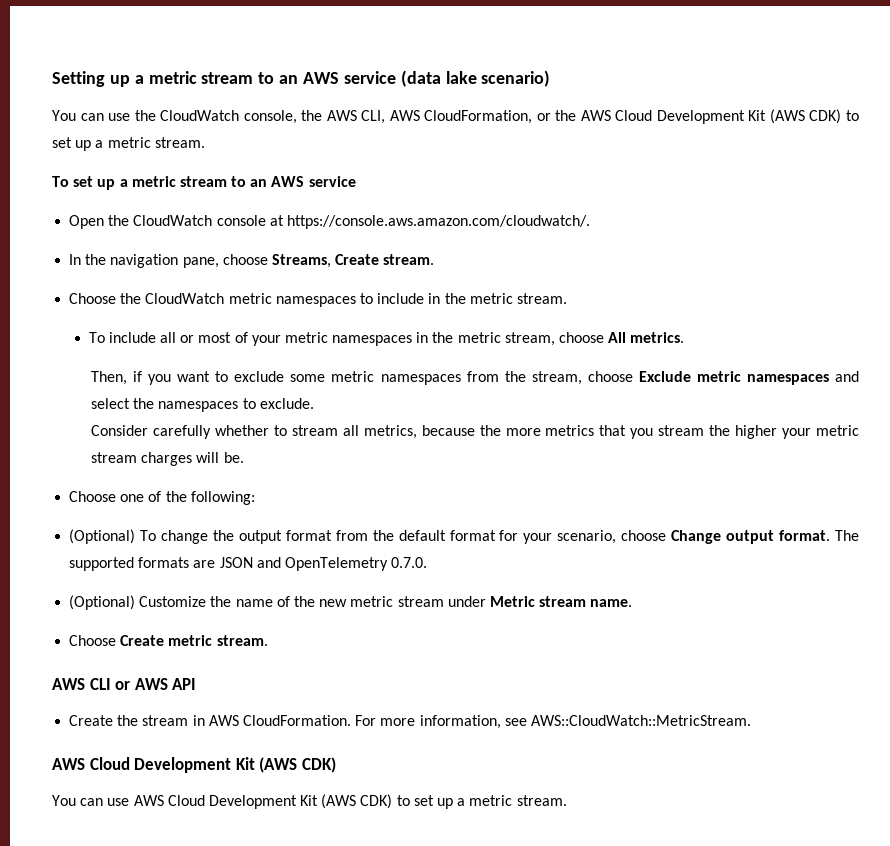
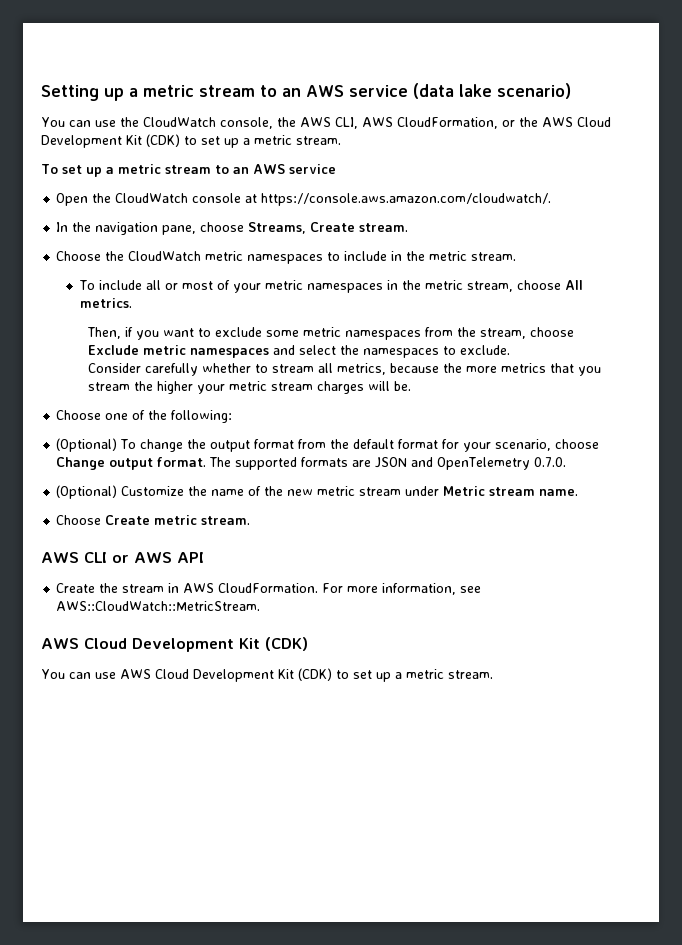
[769,109,842,124] (AWS CDK) -> [146,134,180,147] (CDK)
[259,757,336,773] (AWS CDK) -> [265,637,308,651] (CDK)
[321,794,393,809] (AWS CDK) -> [298,668,332,681] (CDK)

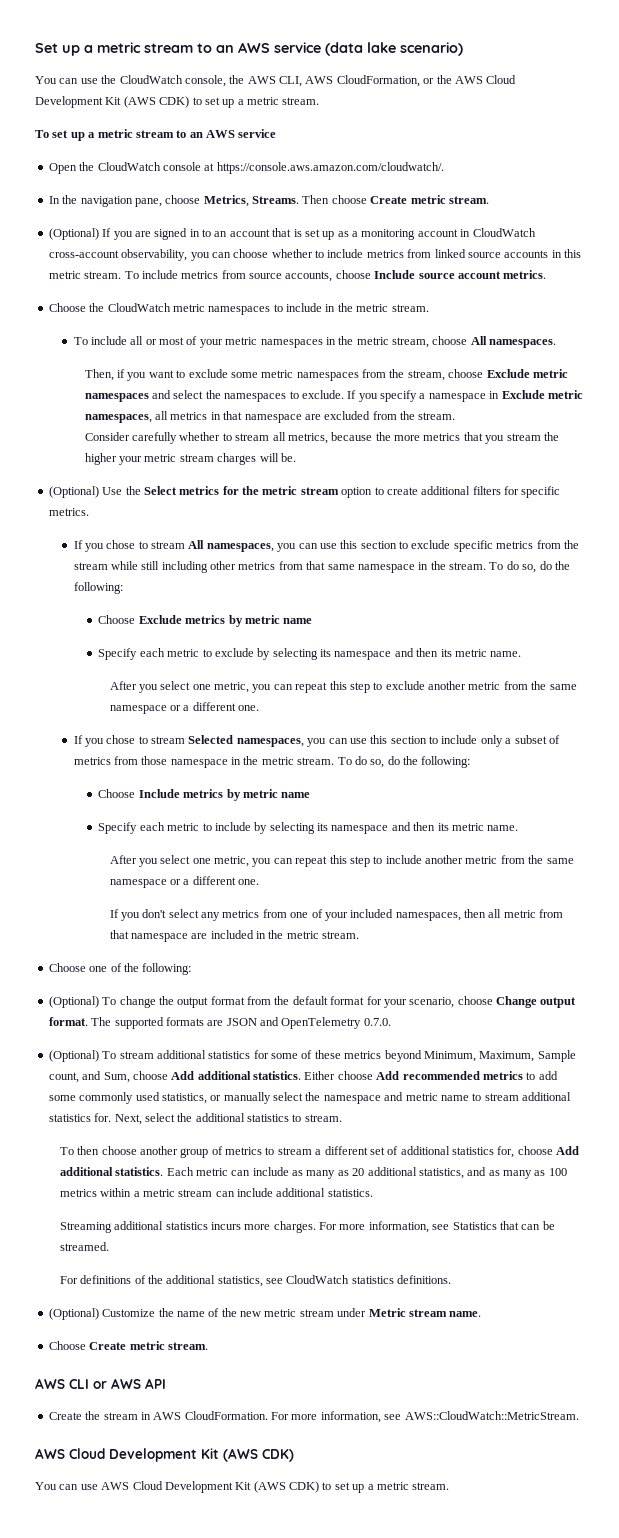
[41,85,99,101] Setting -> [35,43,58,53] Set
[146,134,180,147] (CDK) -> [123,96,190,108] (AWS CDK)
[248,222,409,234] Streams, Create stream. -> [203,195,489,207] [48,228,536,240] [48,249,581,261] [48,270,547,282] Metrics, Streams. Then choose Create metric stream. // (Optional) If you are signed in to an account that is set up as a monitoring account in CloudWatch cross-account observability, you can choose whether to include metrics from linked source accounts in this metric stream. To include metrics from source accounts, choose Include source account metrics.
[79,298,132,308] metrics. -> [489,339,557,348] namespaces.
(510, 350) none -> [347,390,583,402] [84,411,456,423] If you specify a namespace in Exclude metric namespaces, all metrics in that namespace are excluded from the stream.
(411, 386) none -> [48,486,561,498] [48,508,89,516] [73,540,579,552] [73,561,570,573] [73,582,123,594] [98,615,313,627] [98,648,522,660] [109,681,577,693] [109,702,260,714] [73,735,560,747] [73,756,471,768] [98,789,311,801] [98,822,519,834] [109,855,574,867] [109,876,260,888] [109,909,564,921] [109,930,360,942] // (Optional) Use the Select metrics for the metric stream option to create additional filters for specific metrics. // If you chose to stream All namespaces, you can use this section to exclude specific metrics from the stream while still including other metrics from that same namespace in the stream. To do so, do the following: // Choose Exclude metrics by metric name // Specify each metric to exclude by selecting its namespace and then its metric name. // After you select one metric, you can repeat this step to exclude another metric from the same namespace or a different one. // If you chose to stream Selected namespaces, you can use this section to include only a subset of metrics from those namespace in the metric stream. To do so, do the following: // Choose Include metrics by metric name // Specify each metric to include by selecting its namespace and then its metric name. // After you select one metric, you can repeat this step to include another metric from the same namespace or a different one. // If you don't select any metrics from one of your included namespaces, then all metric from that namespace are included in the metric stream.
(567, 462) none -> [48,1050,576,1062] [48,1071,558,1083] [48,1092,571,1104] [48,1113,342,1125] [59,1146,580,1158] [59,1167,567,1179] [59,1188,373,1197] [59,1221,555,1233] [59,1242,109,1251] [59,1275,452,1287] // (Optional) To stream additional statistics for some of these metrics beyond Minimum, Maximum, Sample count, and Sum, choose Add additional statistics. Either choose Add recommended metrics to add some commonly used statistics, or manually select the namespace and metric name to stream additional statistics for. Next, select the additional statistics to stream. // To then choose another group of metrics to stream a different set of additional statistics for, choose Add additional statistics. Each metric can include as many as 20 additional statistics, and as many as 100 metrics within a metric stream can include additional statistics. // Streaming additional statistics incurs more charges. For more information, see Statistics that can be streamed. // For definitions of the additional statistics, see CloudWatch statistics definitions.
[265,637,308,651] (CDK) -> [223,1448,294,1462] (AWS CDK)
[298,668,332,681] (CDK) -> [253,1481,319,1493] (AWS CDK)

